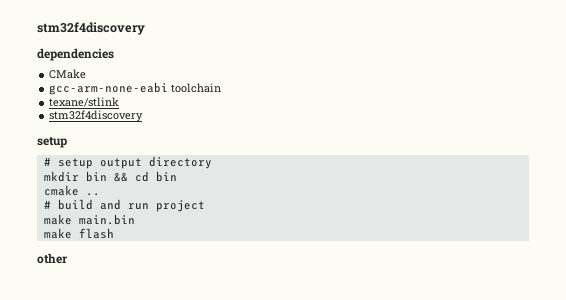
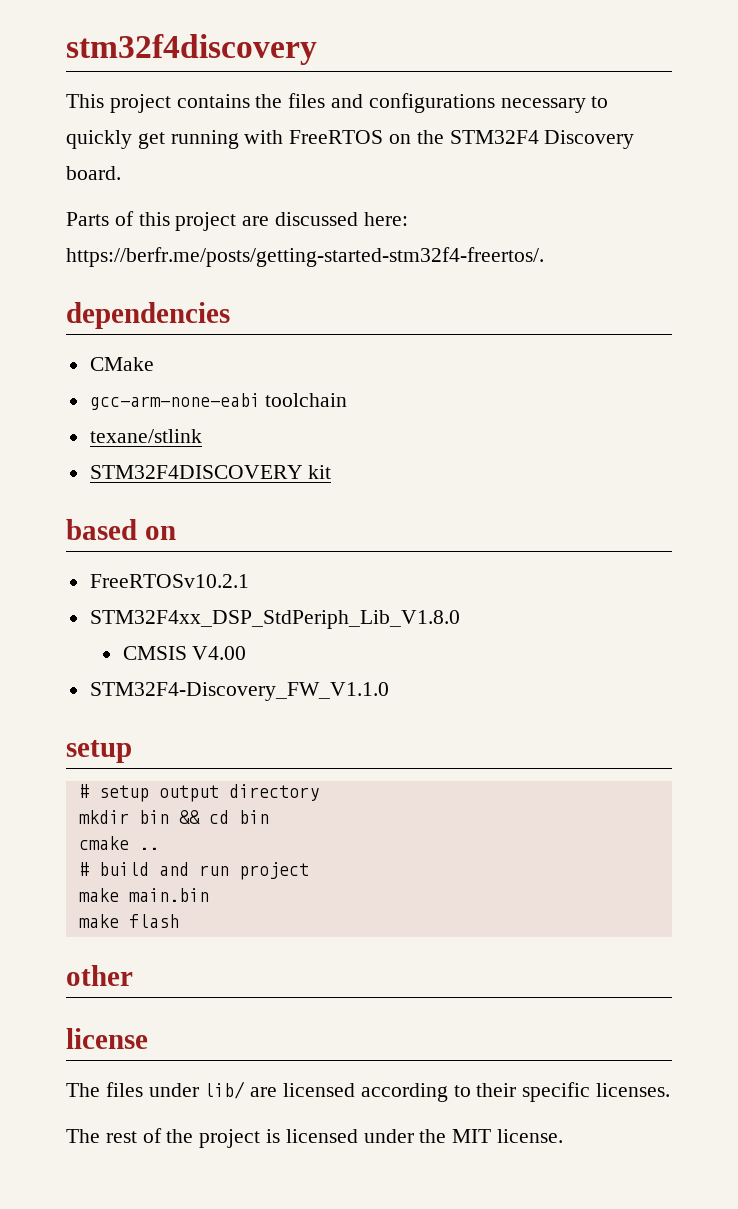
[37,22,145,35] stm32f4discovery -> [66,34,317,65] [66,93,609,113] [66,130,635,149] [66,166,121,180] [66,211,408,231] [66,247,544,267] stm32f4discovery // This project contains the files and configurations necessary to quickly get running with FreeRTOS on the STM32F4 Discovery board. // Parts of this project are discussed here: https://berfr.me/posts/getting-started-stm32f4-freertos/.
[49,110,144,122] stm32f4discovery -> [89,465,332,479] [66,519,176,540] [89,574,249,588] [89,610,460,629] [122,646,247,660] [89,682,389,701] STM32F4DISCOVERY kit // based on // FreeRTOSv10.2.1 // STM32F4xx_DSP_StdPeriph_Lib_V1.8.0 // CMSIS V4.00 // STM32F4-Discovery_FW_V1.1.0
(68, 258) none -> [66,1028,148,1049] [66,1081,671,1102] [66,1128,564,1148] // license // The files under lib/ are licensed according to their specific licenses. // The rest of the project is licensed under the MIT license.

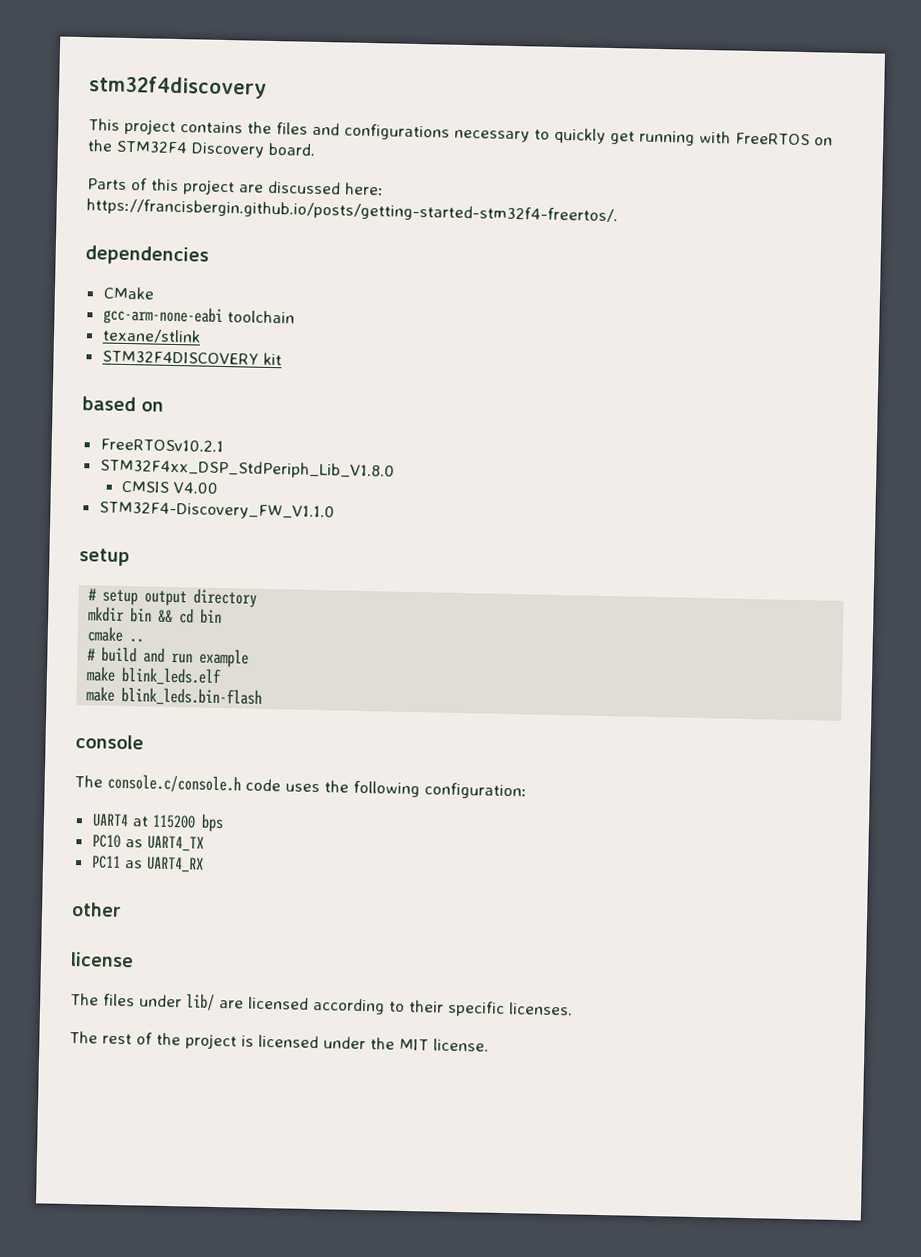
[66,247,544,267] https://berfr.me/posts/getting-started-stm32f4-freertos/. -> [86,198,618,225] https://francisbergin.github.io/posts/getting-started-stm32f4-freertos/.
[238,862,309,880] [78,888,209,902] [78,914,179,928] project // make main.bin // make flash -> [199,648,250,668] [86,666,223,687] [86,686,263,707] [75,734,144,750] [74,773,527,800] [91,813,224,833] [91,834,204,852] [90,855,204,873] example // make blink_leds.elf // make blink_leds.bin-flash // console // The console.c/console.h code uses the following configuration: // UART4 at 115200 bps // PC10 as UART4_TX // PC11 as UART4_RX

